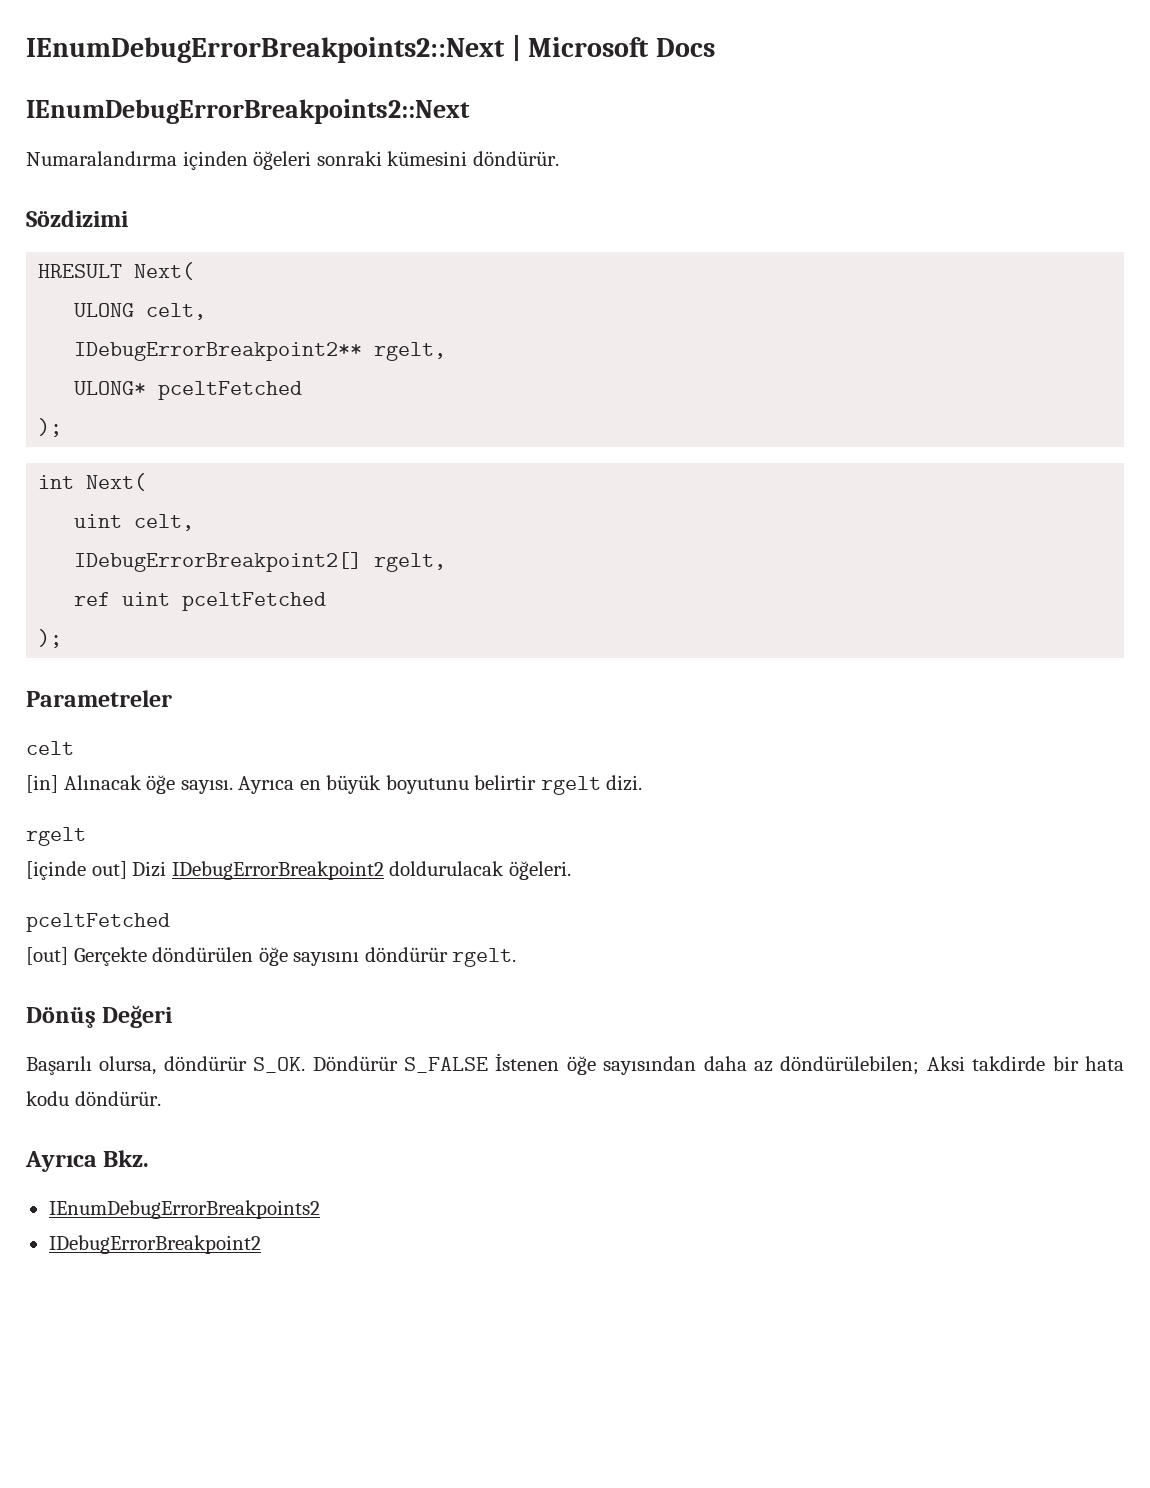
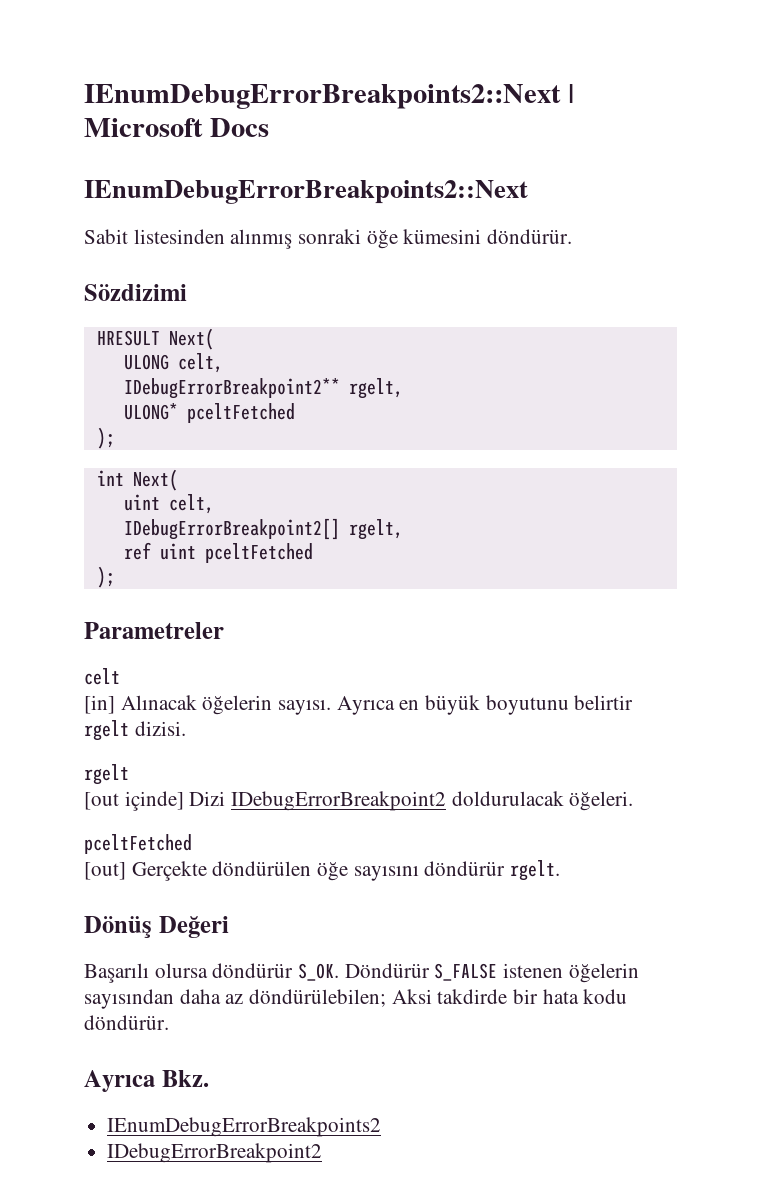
[26,151,382,170] Numaralandırma içinden öğeleri sonraki -> [84,229,398,249] Sabit listesinden alınmış sonraki öğe
[146,775,176,794] öğe -> [202,695,273,715] öğelerin
[606,775,643,791] dizi. -> [134,721,186,736] dizisi.
[26,861,127,880] [içinde out] -> [84,791,184,811] [out içinde]
[99,1056,157,1075] olursa, -> [154,963,208,978] olursa
[495,1053,596,1075] İstenen öğe -> [503,963,639,983] istenen öğelerin

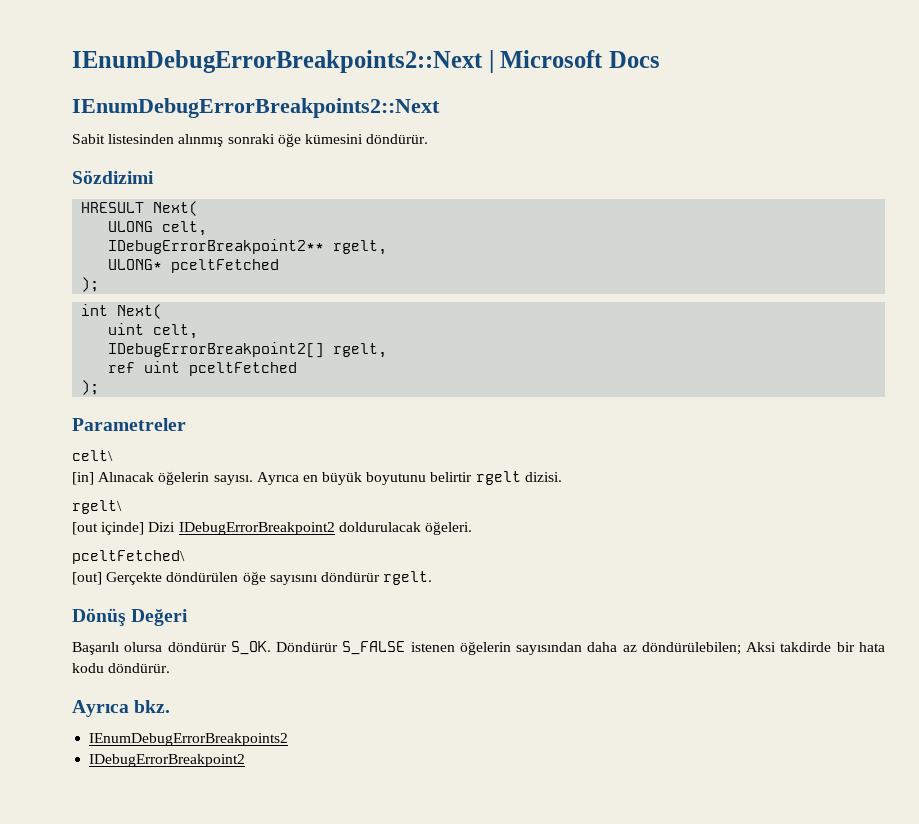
[84,668,120,685] celt -> [72,450,113,461] celt\
[84,764,129,785] rgelt -> [72,500,122,514] rgelt\
[84,834,192,854] pceltFetched -> [72,550,185,564] pceltFetched\
[161,1070,209,1087] Bkz. -> [134,700,171,713] bkz.

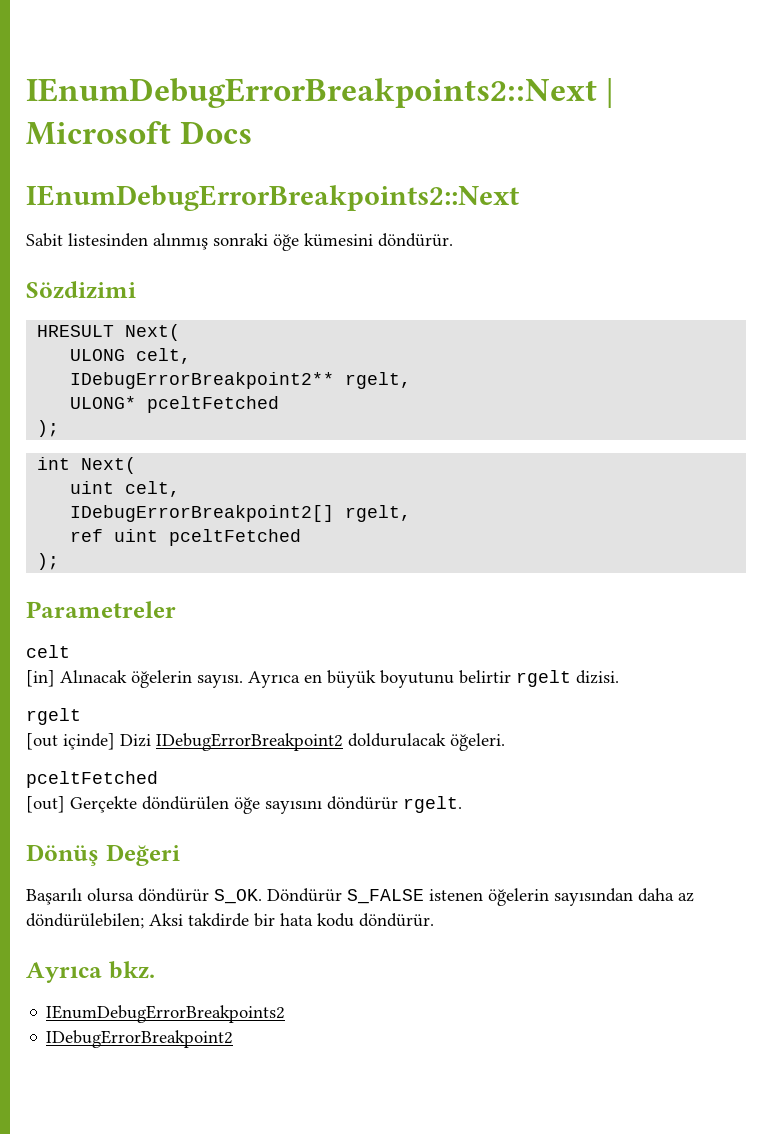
[72,450,113,461] celt\ -> [26,645,70,658] celt
[72,500,122,514] rgelt\ -> [26,708,81,725] rgelt
[72,550,185,564] pceltFetched\ -> [26,771,158,788] pceltFetched

